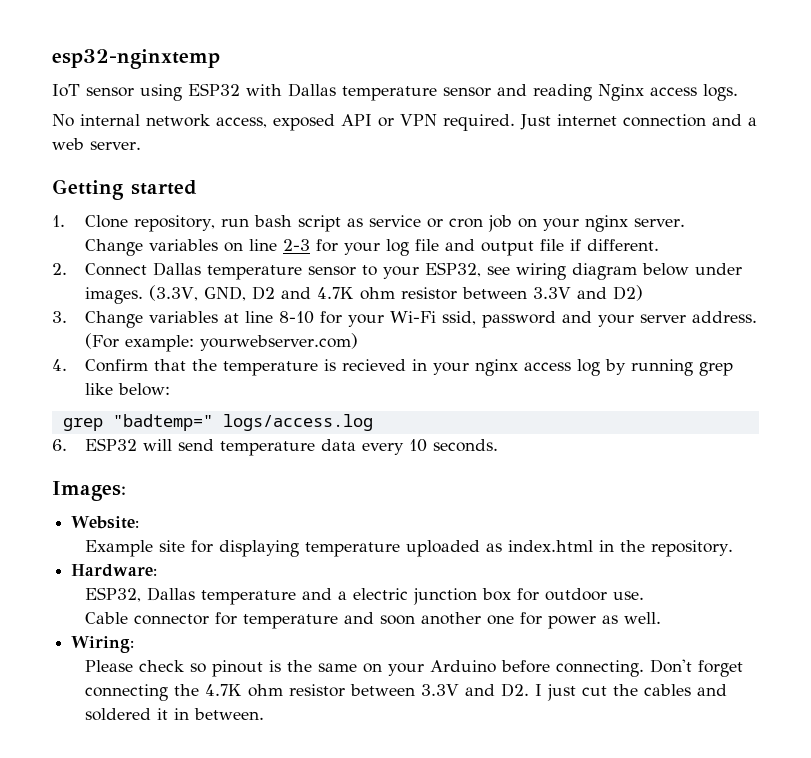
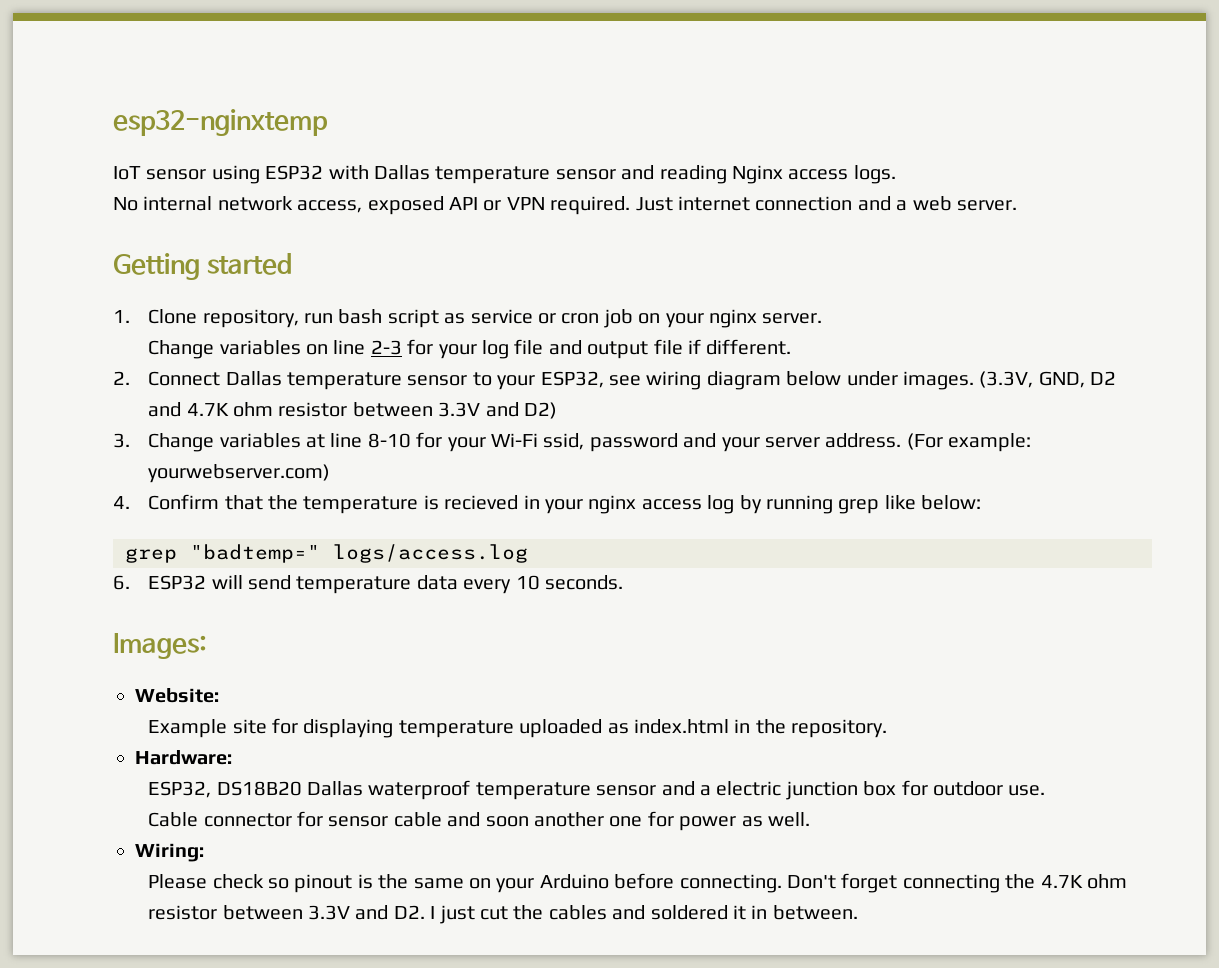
[146,587,296,605] Dallas temperature -> [216,780,657,800] DS18B20 Dallas waterproof temperature sensor
[242,614,338,629] temperature -> [328,812,442,827] sensor cable

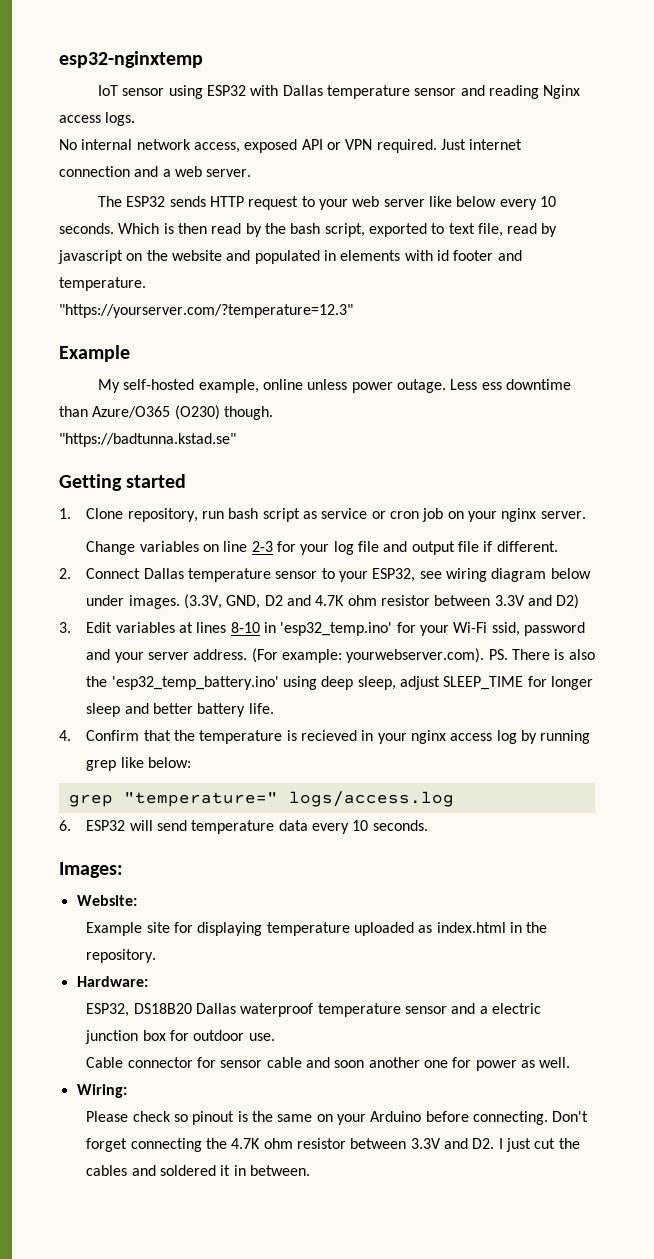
(1017, 205) none -> [98,196,556,210] [59,223,558,237] [58,250,522,264] [59,277,146,291] [59,304,353,318] [59,345,130,362] [98,379,571,393] [59,405,273,420] [59,433,236,447] // The ESP32 sends HTTP request to your web server like below every 10 seconds. Which is then read by the bash script, exported to text file, read by javascript on the website and populated in elements with id footer and temperature. // "https://yourserver.com/?temperature=12.3" // Example // My self-hosted example, online unless power outage. Less ess downtime than Azure/O365 (O230) though. // "https://badtunna.kstad.se"
[148,433,215,452] Change -> [86,622,113,633] Edit
[330,433,411,448] line 8-10 -> [196,622,393,636] lines 8-10 in 'esp32_temp.ino'
[148,464,331,483] yourwebserver.com) -> [346,648,595,663] [86,676,593,690] [86,703,274,717] yourwebserver.com). PS. There is also the 'esp32_temp_battery.ino' using deep sleep, adjust SLEEP_TIME for longer sleep and better battery life.
[190,544,320,563] "badtemp=" -> [123,792,278,807] "temperature="

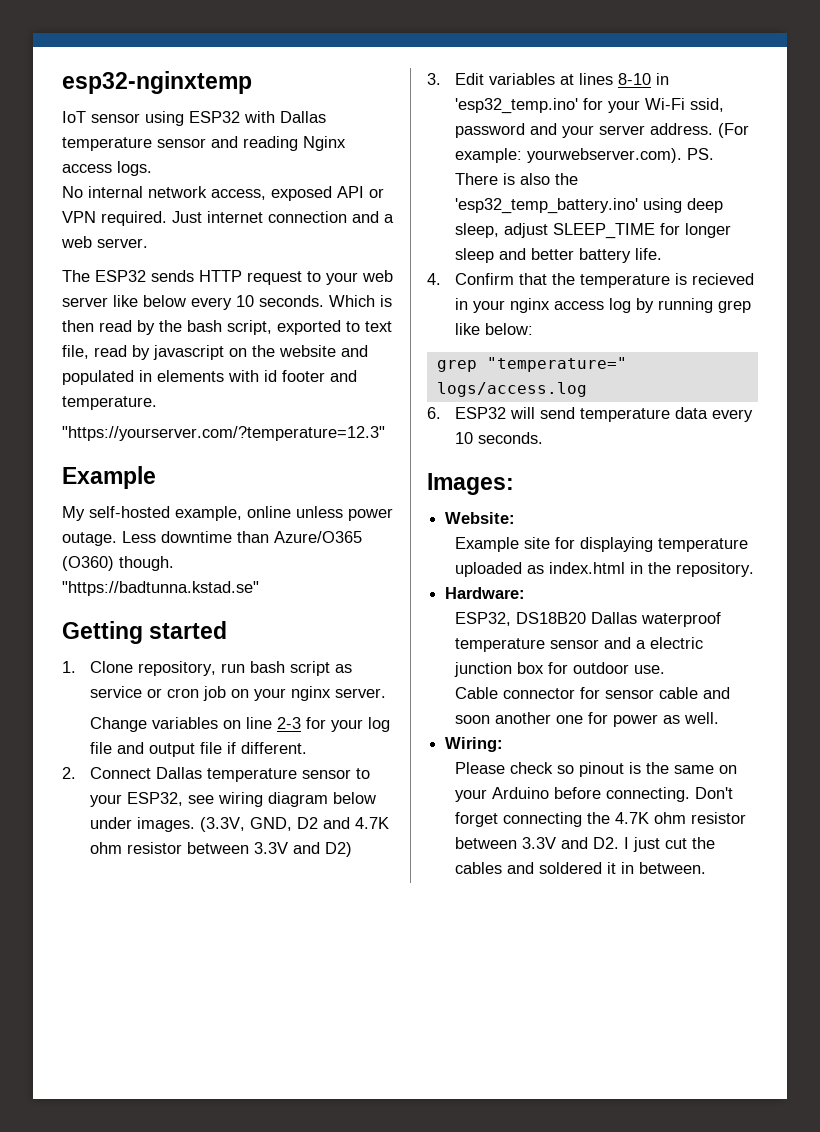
[481,382,502,390] ess -> (156, 537) none
[174,405,220,420] (O230) -> [62,556,114,571] (O360)

